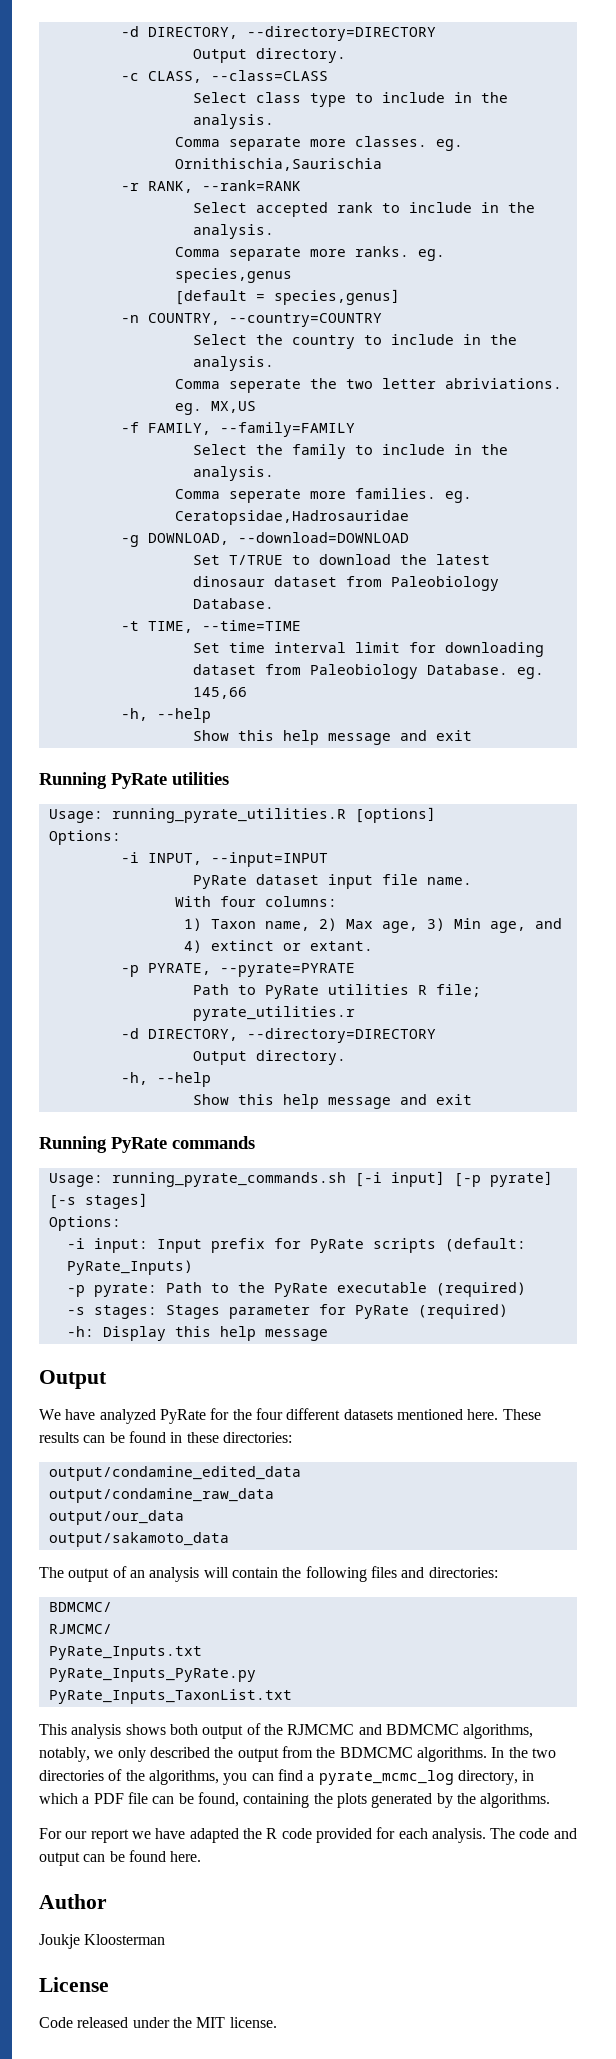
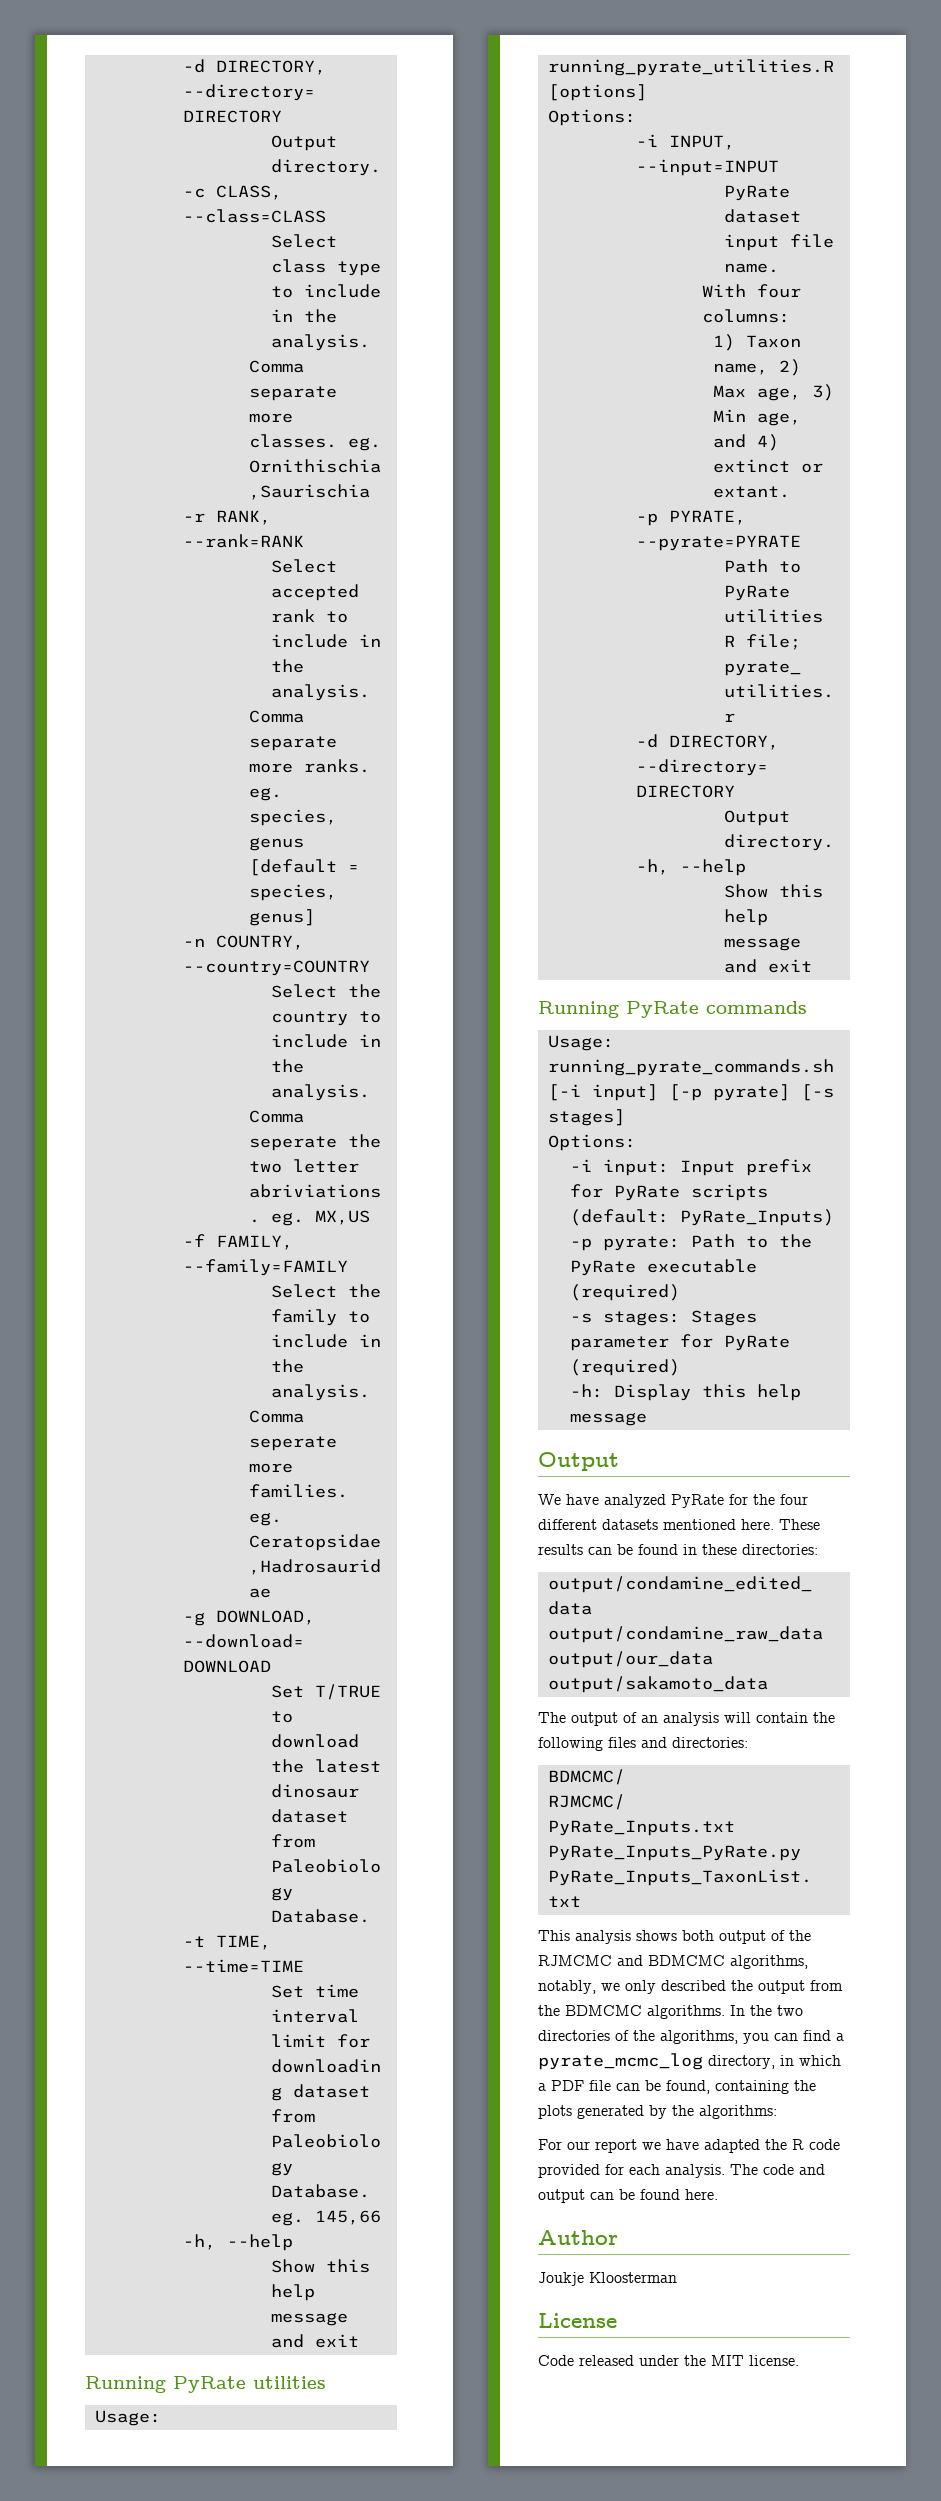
[480,1793,551,1808] algorithms. -> [699,2105,777,2119] algorithms:

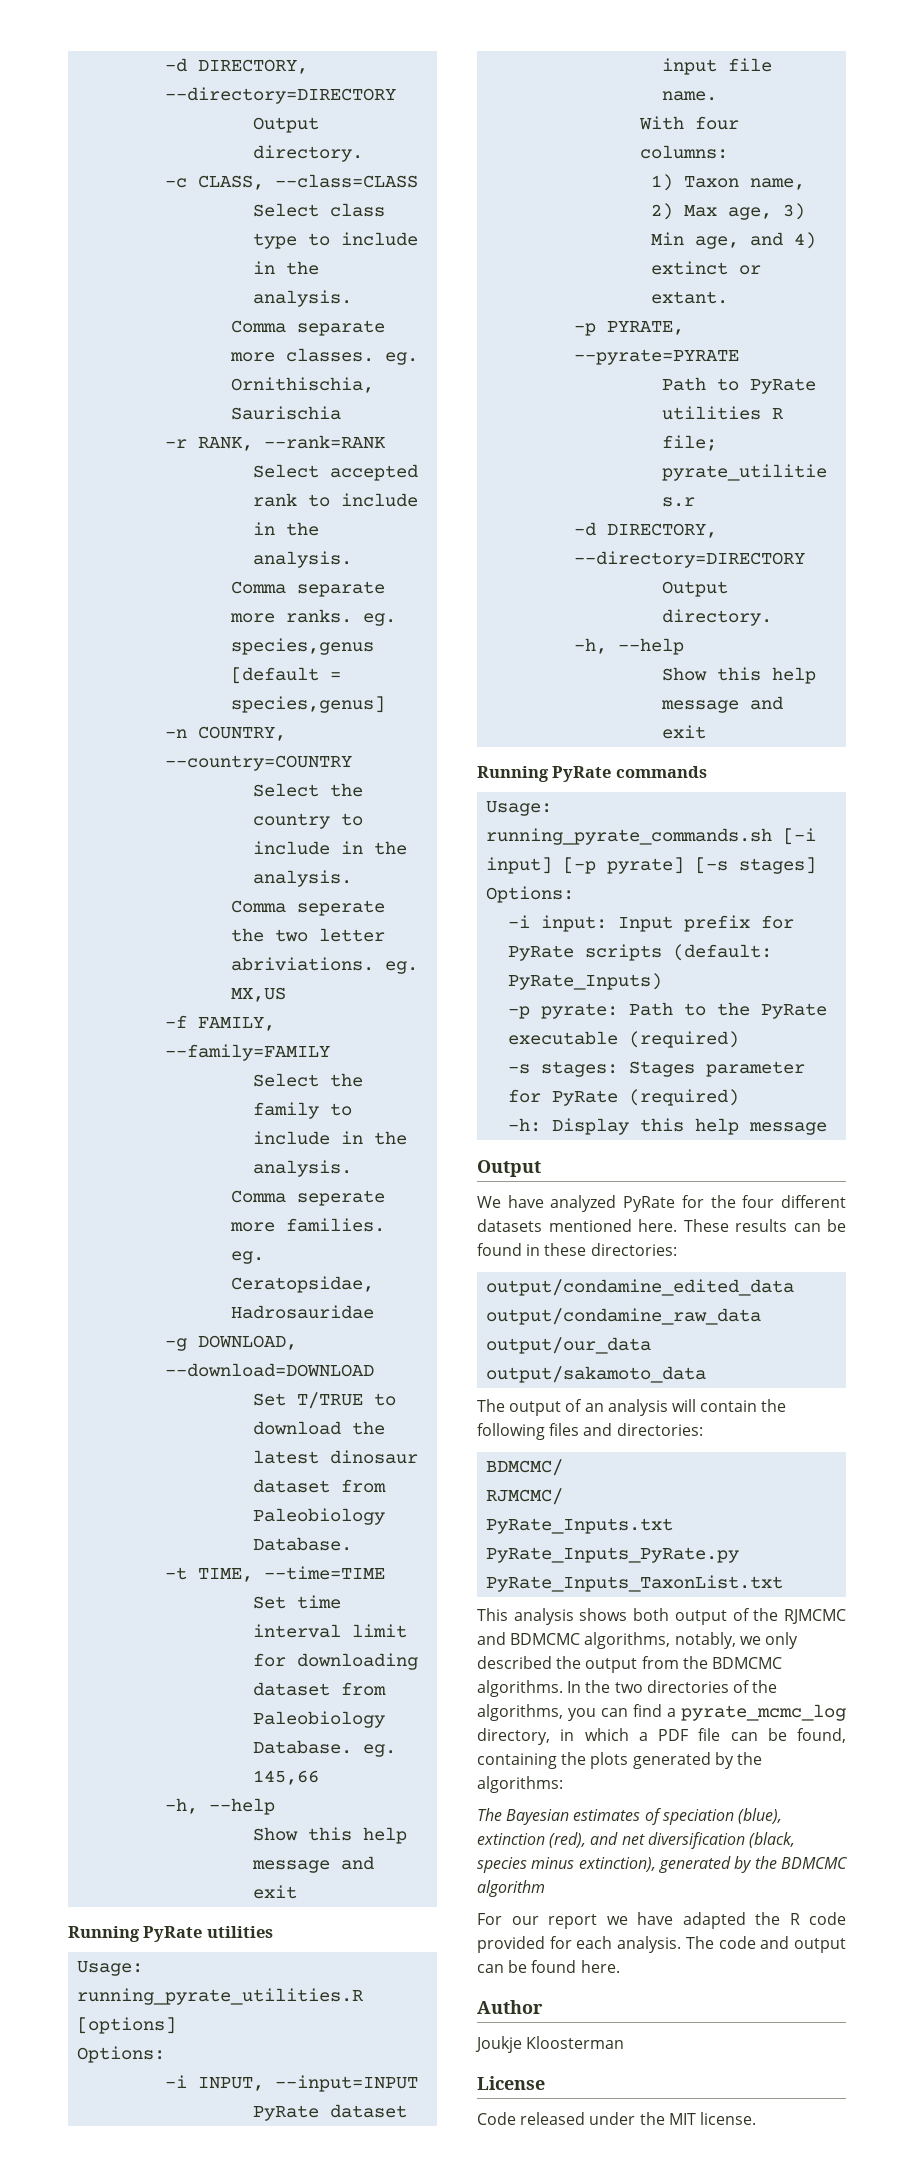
(777, 2112) none -> [477,1808,782,1825] [477,1832,795,1849] [477,1856,848,1873] [477,1880,545,1897] // The Bayesian estimates of speciation (blue), extinction (red), and net diversification (black, species minus extinction), generated by the BDMCMC algorithm

